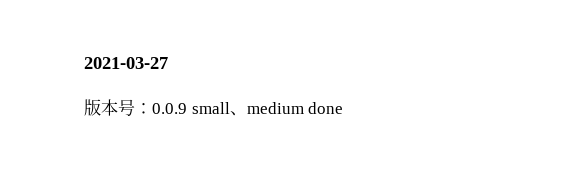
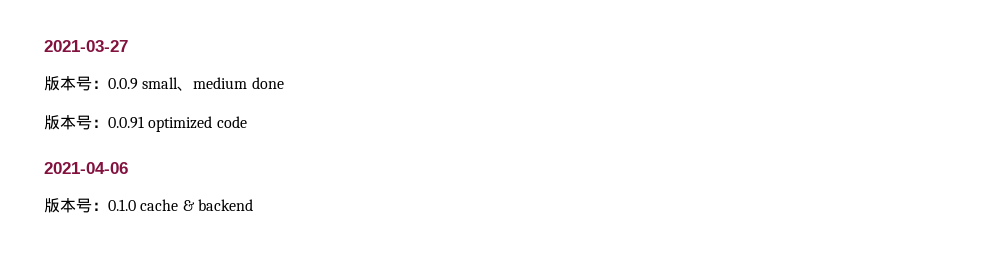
(344, 108) none -> [44,115,247,132] [44,162,128,174] [44,198,253,213] // 版本号：0.0.91 optimized code // 2021-04-06 // 版本号：0.1.0 cache & backend

